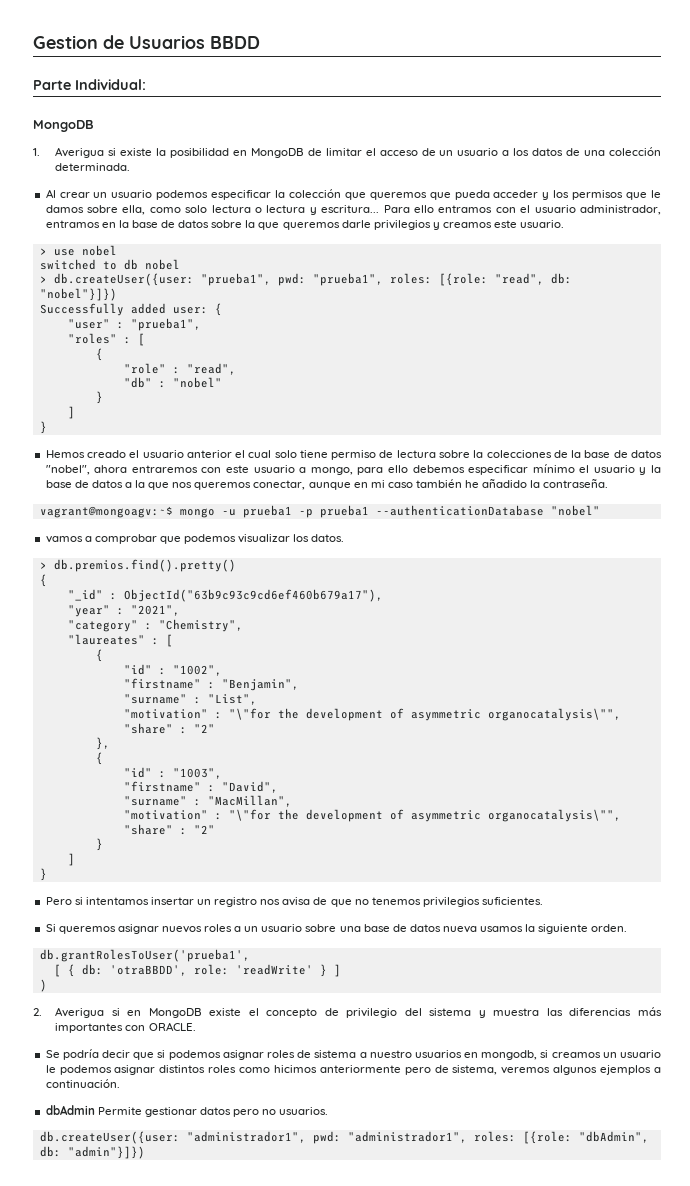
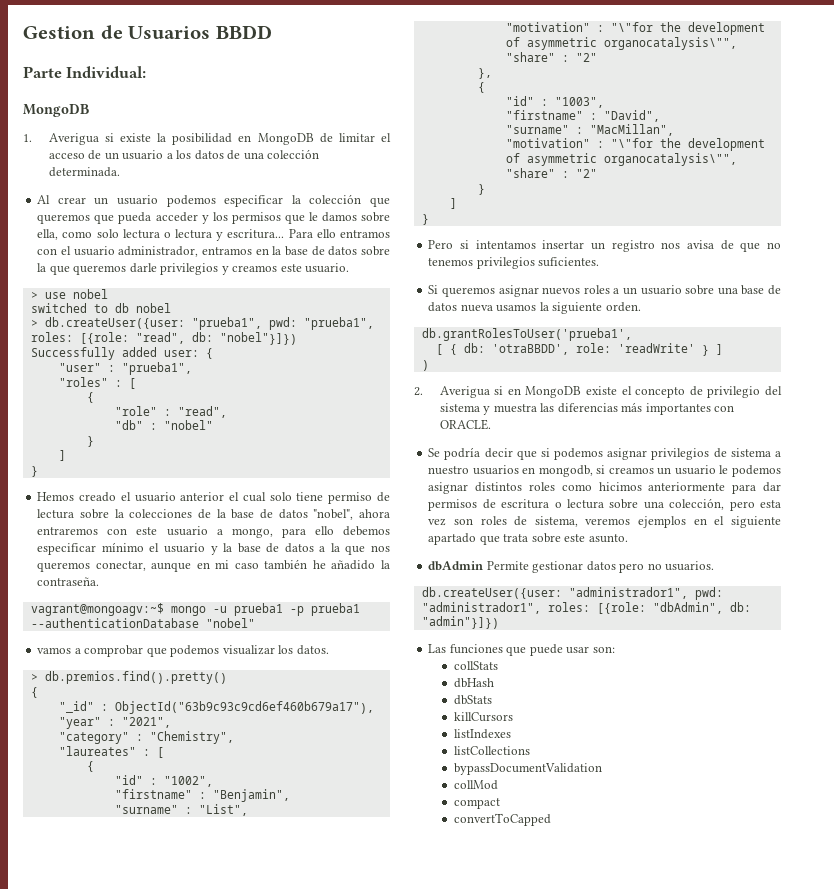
[266,1050,295,1058] roles -> [651,448,710,460] privilegios
[404,1065,662,1075] [45,1079,120,1088] pero de sistema, veremos algunos ejemplos a continuación. -> [732,482,781,494] [428,498,781,511] [428,516,781,528] [428,533,628,545] para dar permisos de escritura o lectura sobre una colección, pero esta vez son roles de sistema, veremos ejemplos en el siguiente apartado que trata sobre este asunto.
(145, 1152) none -> [428,644,615,656] [453,661,498,670] [453,678,494,688] [453,695,492,705] [453,712,513,722] [453,729,511,739] [453,746,530,755] [453,763,602,775] [453,780,498,790] [453,798,500,809] [453,813,551,826] // Las funciones que puede usar son: // collStats // dbHash // dbStats // killCursors // listIndexes // listCollections // bypassDocumentValidation // collMod // compact // convertToCapped

